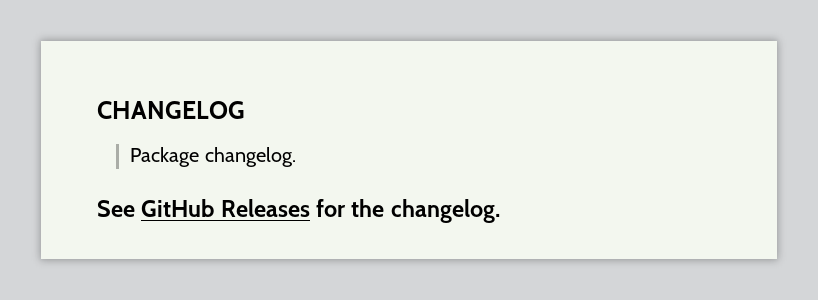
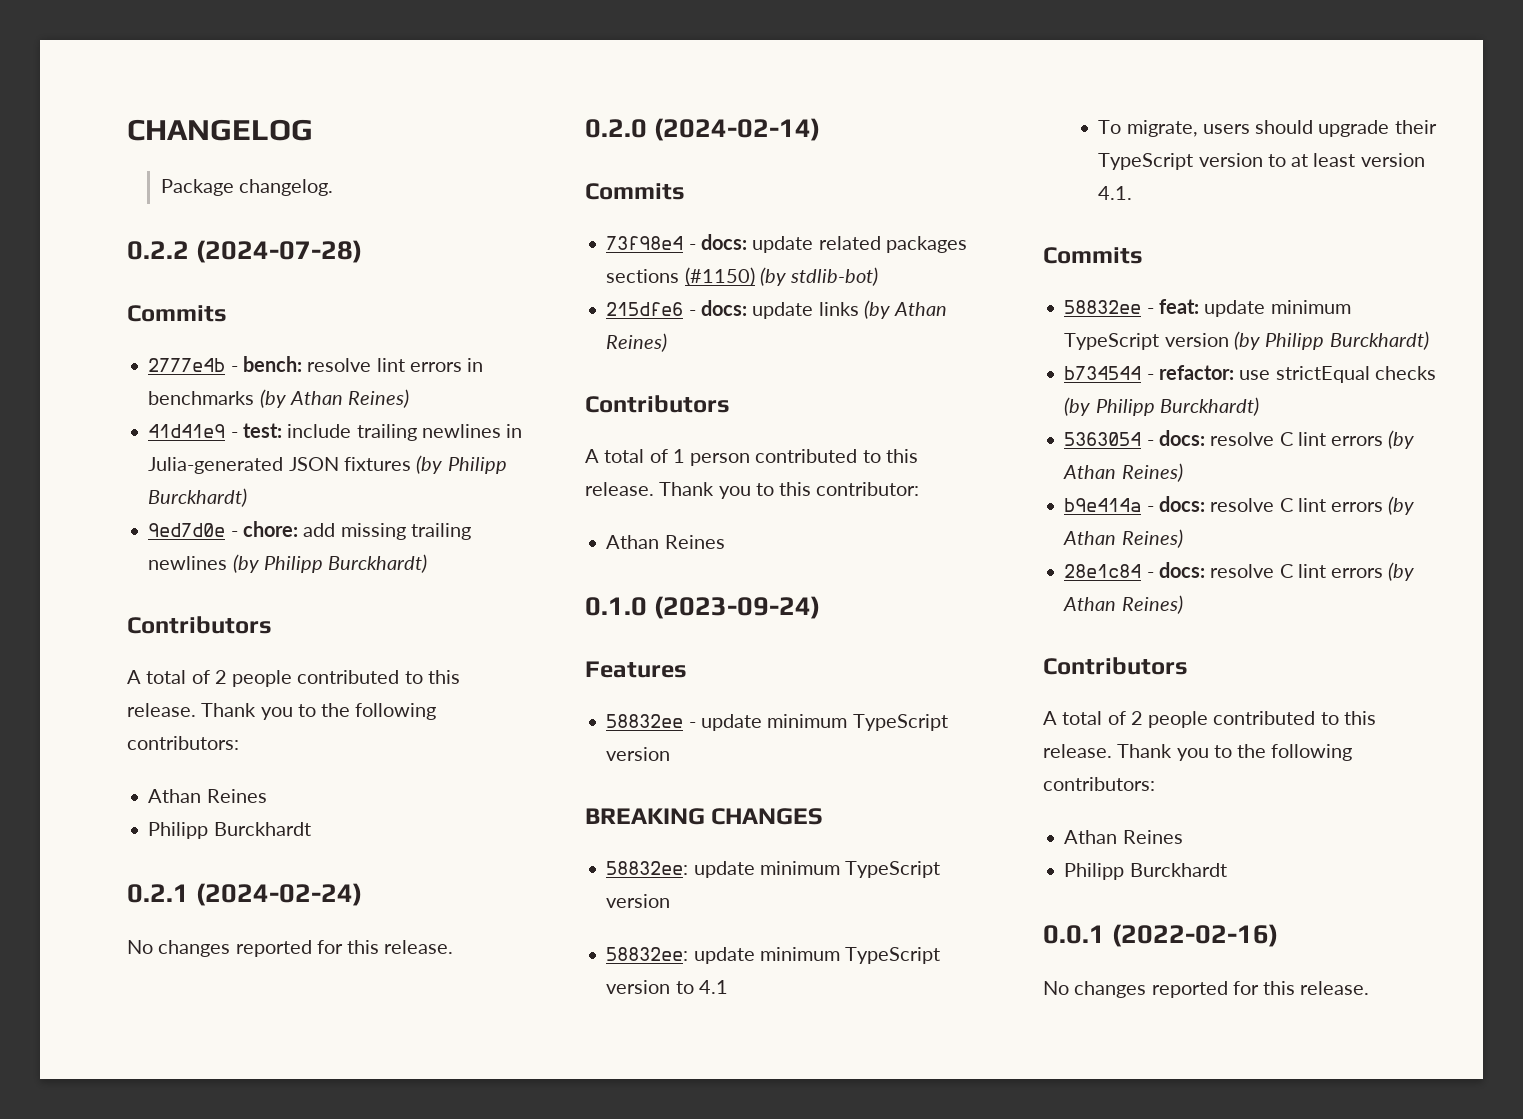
[97,199,500,223] See GitHub Releases for the changelog. -> [127,240,363,263] [127,305,227,322] [148,356,484,372] [148,389,410,408] [148,423,523,441] [148,455,507,474] [148,488,248,507] [148,521,471,540] [148,554,428,573] [127,616,272,634] [127,670,460,687] [127,703,437,720] [127,736,239,750] [148,789,267,803] [148,822,311,839] [127,883,363,906] [127,940,454,957] [585,118,821,141] [585,183,685,200] [606,234,967,253] [606,267,879,286] [606,300,948,319] [606,333,668,352] [585,395,730,413] [585,449,918,466] [585,482,920,499] [606,535,725,549] [585,596,821,619] [585,661,687,678] [606,714,948,731] [606,747,671,761] [585,808,824,825] [606,861,941,878] [606,894,671,908] [606,947,941,964] [606,980,728,994] [1098,120,1437,137] [1098,153,1425,170] [1098,186,1133,200] [1043,247,1143,264] [1064,299,1351,317] [1064,331,1429,350] [1064,365,1436,383] [1064,397,1259,416] [1064,430,1415,449] [1063,463,1183,482] [1064,496,1415,515] [1063,529,1183,548] [1064,562,1415,581] [1063,595,1183,614] [1043,657,1188,675] [1043,711,1376,728] [1043,744,1353,761] [1043,777,1155,791] [1064,830,1183,844] [1064,863,1227,880] [1043,924,1279,947] [1043,981,1370,998] 0.2.2 (2024-07-28) // Commits // 2777e4b - bench: resolve lint errors in benchmarks (by Athan Reines) // 41d41e9 - test: include trailing newlines in Julia-generated JSON fixtures (by Philipp Burckhardt) // 9ed7d0e - chore: add missing trailing newlines (by Philipp Burckhardt) // Contributors // A total of 2 people contributed to this release. Thank you to the following contributors: // Athan Reines // Philipp Burckhardt // 0.2.1 (2024-02-24) // No changes reported for this release. // 0.2.0 (2024-02-14) // Commits // 73f98e4 - docs: update related packages sections (#1150) (by stdlib-bot) // 215dfe6 - docs: update links (by Athan Reines) // Contributors // A total of 1 person contributed to this release. Thank you to this contributor: // Athan Reines // 0.1.0 (2023-09-24) // Features // 58832ee - update minimum TypeScript version // BREAKING CHANGES // 58832ee: update minimum TypeScript version // 58832ee: update minimum TypeScript version to 4.1 // To migrate, users should upgrade their TypeScript version to at least version 4.1. // Commits // 58832ee - feat: update minimum TypeScript version (by Philipp Burckhardt) // b734544 - refactor: use strictEqual checks (by Philipp Burckhardt) // 5363054 - docs: resolve C lint errors (by Athan Reines) // b9e414a - docs: resolve C lint errors (by Athan Reines) // 28e1c84 - docs: resolve C lint errors (by Athan Reines) // Contributors // A total of 2 people contributed to this release. Thank you to the following contributors: // Athan Reines // Philipp Burckhardt // 0.0.1 (2022-02-16) // No changes reported for this release.

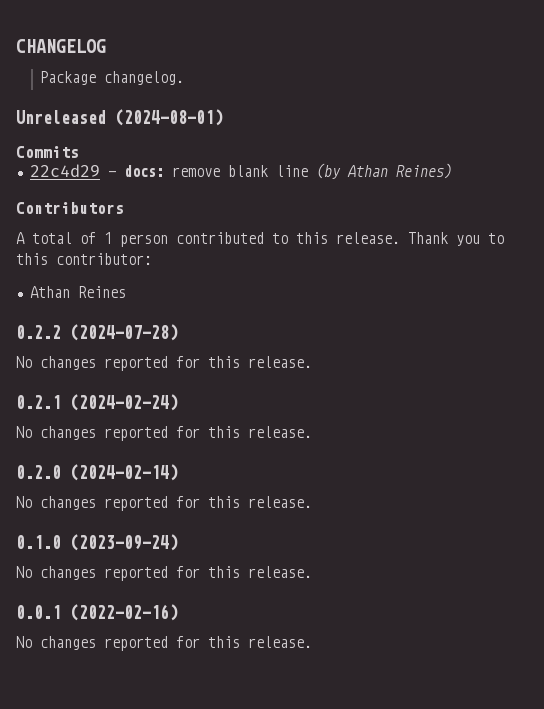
[127,240,363,263] [127,305,227,322] [148,356,484,372] [148,389,410,408] [148,423,523,441] [148,455,507,474] [148,488,248,507] [148,521,471,540] [148,554,428,573] [127,616,272,634] [127,670,460,687] [127,703,437,720] [127,736,239,750] [148,789,267,803] [148,822,311,839] [127,883,363,906] [127,940,454,957] [585,118,821,141] [585,183,685,200] [606,234,967,253] [606,267,879,286] [606,300,859,319] 0.2.2 (2024-07-28) // Commits // 2777e4b - bench: resolve lint errors in benchmarks (by Athan Reines) // 41d41e9 - test: include trailing newlines in Julia-generated JSON fixtures (by Philipp Burckhardt) // 9ed7d0e - chore: add missing trailing newlines (by Philipp Burckhardt) // Contributors // A total of 2 people contributed to this release. Thank you to the following contributors: // Athan Reines // Philipp Burckhardt // 0.2.1 (2024-02-24) // No changes reported for this release. // 0.2.0 (2024-02-14) // Commits // 73f98e4 - docs: update related packages sections (#1150) (by stdlib-bot) // 215dfe6 - docs: update links -> [16,109,223,126] [16,146,79,158] [29,164,308,177] Unreleased (2024-08-01) // Commits // 22c4d29 - docs: remove blank line
[585,596,821,619] [585,661,687,678] [606,714,948,731] [606,747,671,761] [585,808,824,825] [606,861,941,878] [606,894,671,908] [606,947,941,964] [606,980,728,994] [1098,120,1437,137] [1098,153,1425,170] [1098,186,1133,200] [1043,247,1143,264] [1064,299,1351,317] [1064,331,1429,350] [1064,365,1436,383] [1064,397,1259,416] [1064,430,1415,449] [1063,463,1183,482] [1064,496,1415,515] [1063,529,1183,548] [1064,562,1415,581] [1063,595,1183,614] [1043,657,1188,675] [1043,711,1376,728] [1043,744,1353,761] [1043,777,1155,791] [1064,830,1183,844] [1064,863,1227,880] 0.1.0 (2023-09-24) // Features // 58832ee - update minimum TypeScript version // BREAKING CHANGES // 58832ee: update minimum TypeScript version // 58832ee: update minimum TypeScript version to 4.1 // To migrate, users should upgrade their TypeScript version to at least version 4.1. // Commits // 58832ee - feat: update minimum TypeScript version (by Philipp Burckhardt) // b734544 - refactor: use strictEqual checks (by Philipp Burckhardt) // 5363054 - docs: resolve C lint errors (by Athan Reines) // b9e414a - docs: resolve C lint errors (by Athan Reines) // 28e1c84 - docs: resolve C lint errors (by Athan Reines) // Contributors // A total of 2 people contributed to this release. Thank you to the following contributors: // Athan Reines // Philipp Burckhardt -> [16,324,178,341] [16,356,312,371] [16,394,178,411] [16,426,312,441] [16,464,178,481] [16,496,312,511] [16,534,178,551] [16,566,312,581] 0.2.2 (2024-07-28) // No changes reported for this release. // 0.2.1 (2024-02-24) // No changes reported for this release. // 0.2.0 (2024-02-14) // No changes reported for this release. // 0.1.0 (2023-09-24) // No changes reported for this release.

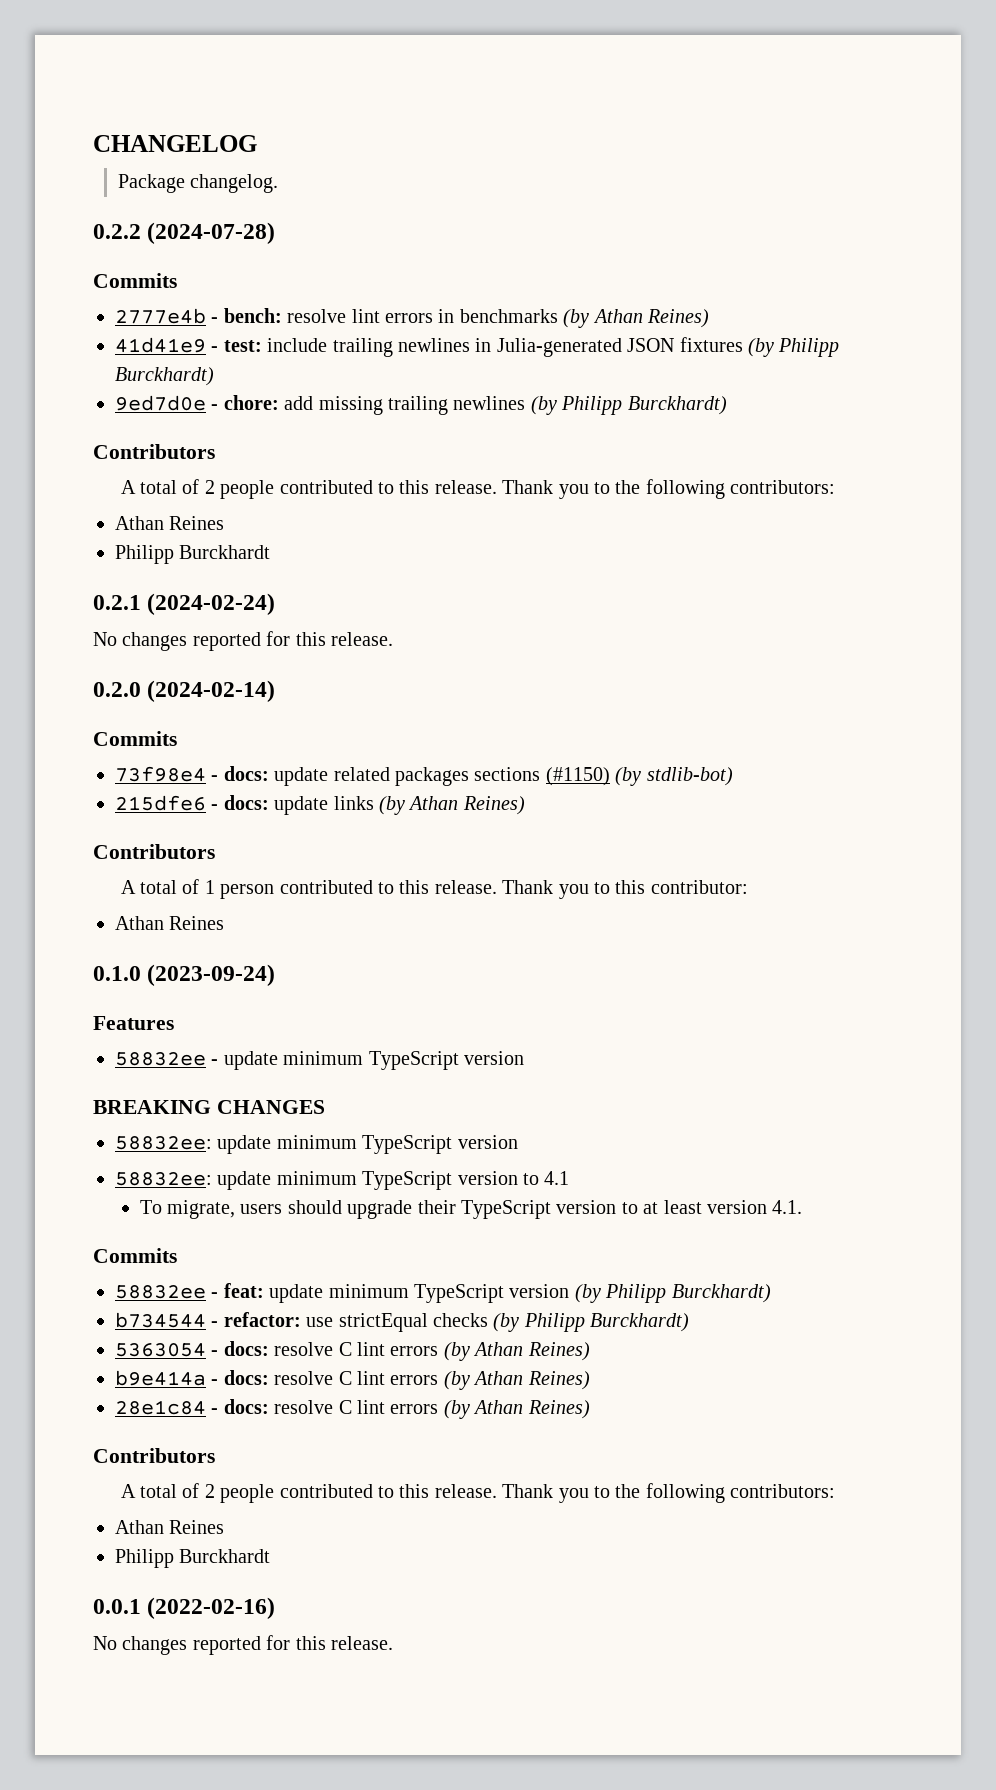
[16,109,223,126] [16,146,79,158] [29,164,308,177] Unreleased (2024-08-01) // Commits // 22c4d29 - docs: remove blank line -> [93,222,276,244] [93,273,177,288] [115,308,709,328] [115,337,840,357] [115,367,214,386] [115,395,727,415] [93,444,215,459] [120,479,836,499] [115,516,225,530] [115,545,271,564] [93,593,276,615] [93,631,393,651] [93,680,276,702] [93,731,177,746] [115,766,733,786] [115,795,374,815] 0.2.2 (2024-07-28) // Commits // 2777e4b - bench: resolve lint errors in benchmarks (by Athan Reines) // 41d41e9 - test: include trailing newlines in Julia-generated JSON fixtures (by Philipp Burckhardt) // 9ed7d0e - chore: add missing trailing newlines (by Philipp Burckhardt) // Contributors // A total of 2 people contributed to this release. Thank you to the following contributors: // Athan Reines // Philipp Burckhardt // 0.2.1 (2024-02-24) // No changes reported for this release. // 0.2.0 (2024-02-14) // Commits // 73f98e4 - docs: update related packages sections (#1150) (by stdlib-bot) // 215dfe6 - docs: update links
[16,324,178,341] [16,356,312,371] [16,394,178,411] [16,426,312,441] [16,464,178,481] [16,496,312,511] [16,534,178,551] [16,566,312,581] 0.2.2 (2024-07-28) // No changes reported for this release. // 0.2.1 (2024-02-24) // No changes reported for this release. // 0.2.0 (2024-02-14) // No changes reported for this release. // 0.1.0 (2023-09-24) // No changes reported for this release. -> [93,964,276,986] [93,1016,174,1030] [115,1051,524,1070] [93,1100,325,1114] [115,1135,518,1154] [115,1171,570,1190] [139,1200,803,1219] [93,1248,177,1263] [115,1283,771,1303] [115,1312,690,1332] [115,1341,590,1361] [115,1370,590,1390] [115,1399,590,1419] [93,1448,215,1463] [120,1483,836,1503] [115,1520,225,1534] [115,1549,271,1568] 0.1.0 (2023-09-24) // Features // 58832ee - update minimum TypeScript version // BREAKING CHANGES // 58832ee: update minimum TypeScript version // 58832ee: update minimum TypeScript version to 4.1 // To migrate, users should upgrade their TypeScript version to at least version 4.1. // Commits // 58832ee - feat: update minimum TypeScript version (by Philipp Burckhardt) // b734544 - refactor: use strictEqual checks (by Philipp Burckhardt) // 5363054 - docs: resolve C lint errors (by Athan Reines) // b9e414a - docs: resolve C lint errors (by Athan Reines) // 28e1c84 - docs: resolve C lint errors (by Athan Reines) // Contributors // A total of 2 people contributed to this release. Thank you to the following contributors: // Athan Reines // Philipp Burckhardt

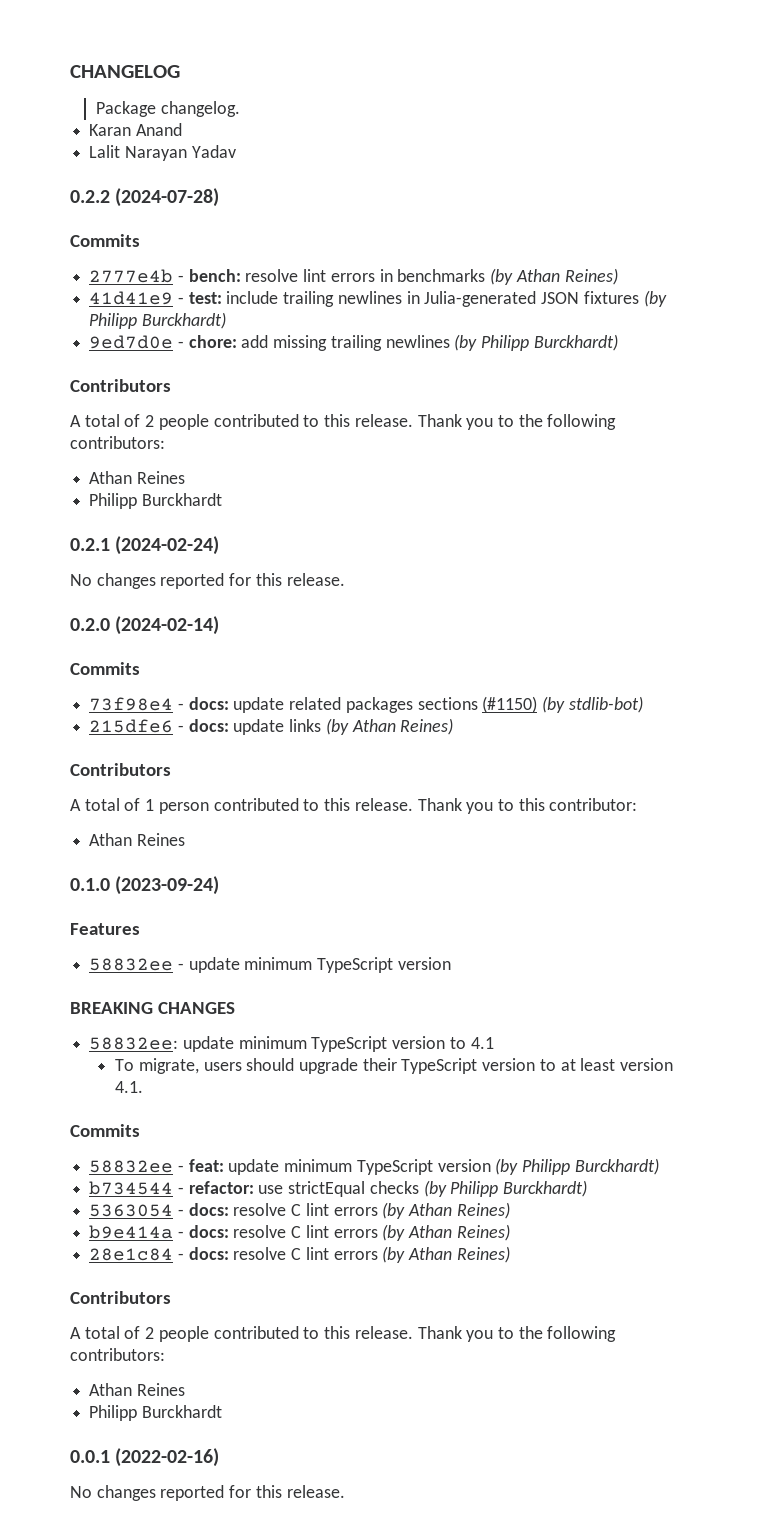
(278, 183) none -> [89,123,182,136] [89,145,236,161] // Karan Anand // Lalit Narayan Yadav
[115,1171,518,1190] // 58832ee: update minimum TypeScript version -> (446, 1042) none

